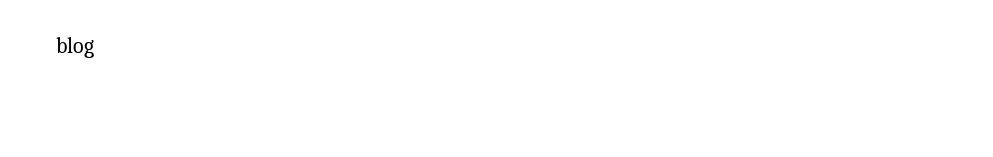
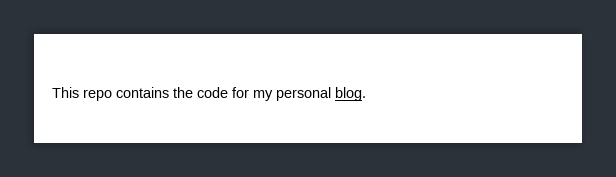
[56,37,94,58] blog -> [52,87,366,101] This repo contains the code for my personal blog.

